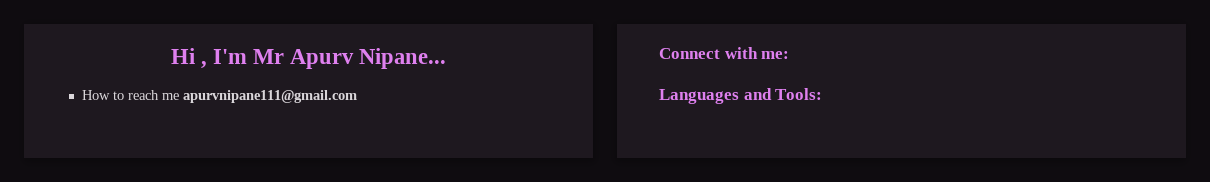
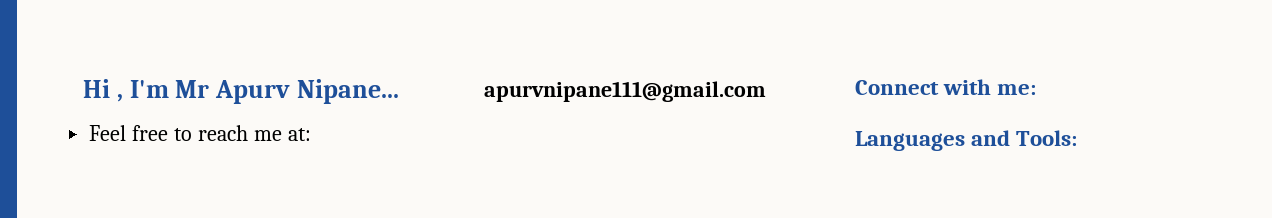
[81,90,110,100] How -> [89,125,169,141] Feel free
(179, 96) none -> [287,128,311,141] at:

